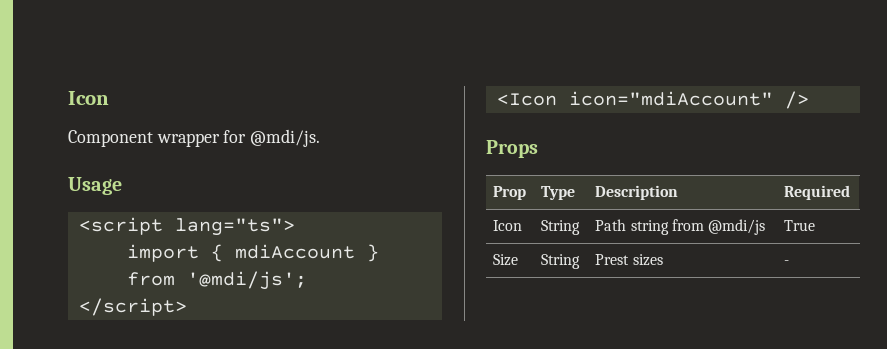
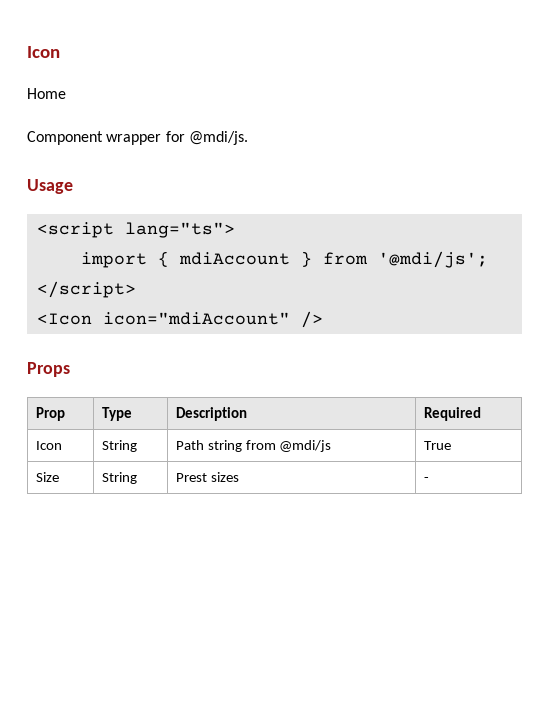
[68,91,109,105] Icon -> [27,46,60,58] [27,88,66,99] Icon // Home

